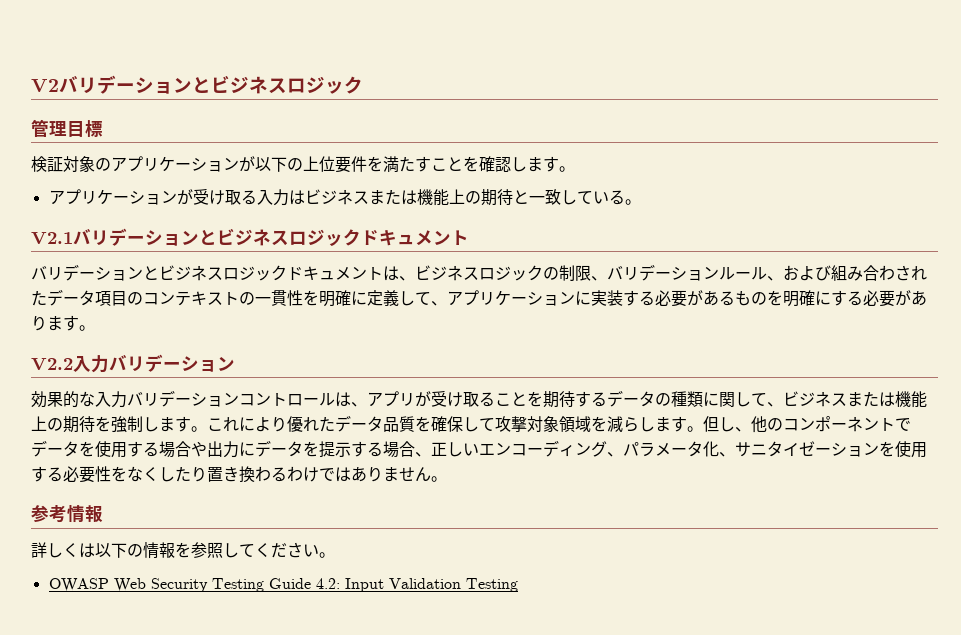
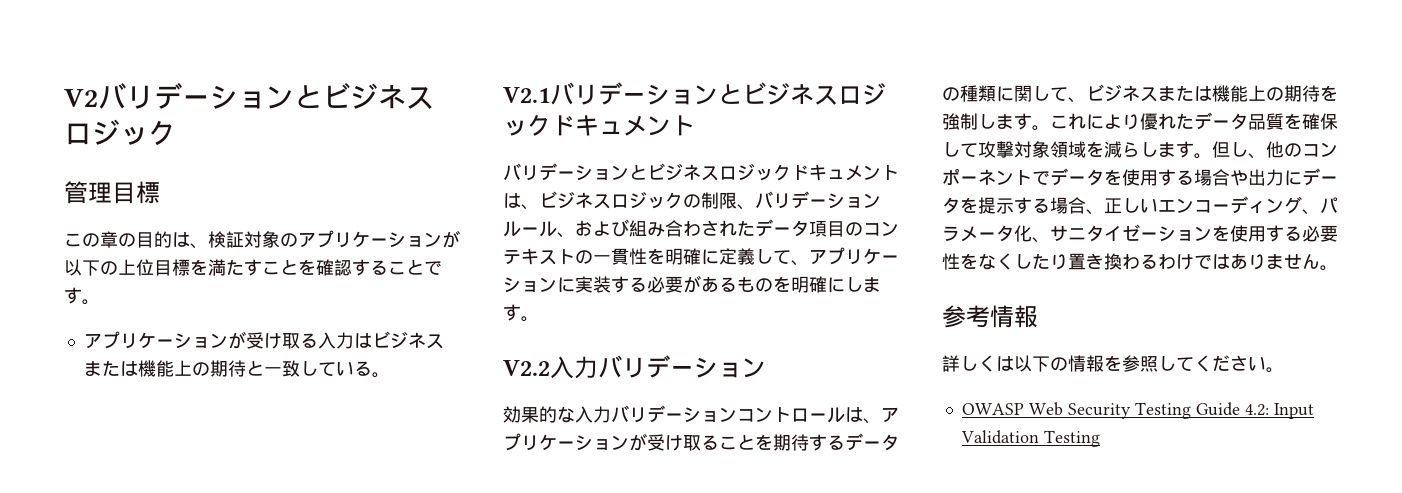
(103, 128) none -> [64,231,208,249] この章の目的は、
[335,156,367,173] 要件 -> [154,259,190,276] 目標
[511,157,543,172] しま -> [352,259,442,276] することで
[831,290,927,307] [31,316,47,331] する必要があり -> [845,277,863,292] し
(415, 399) none -> [539,434,629,451] ケーション

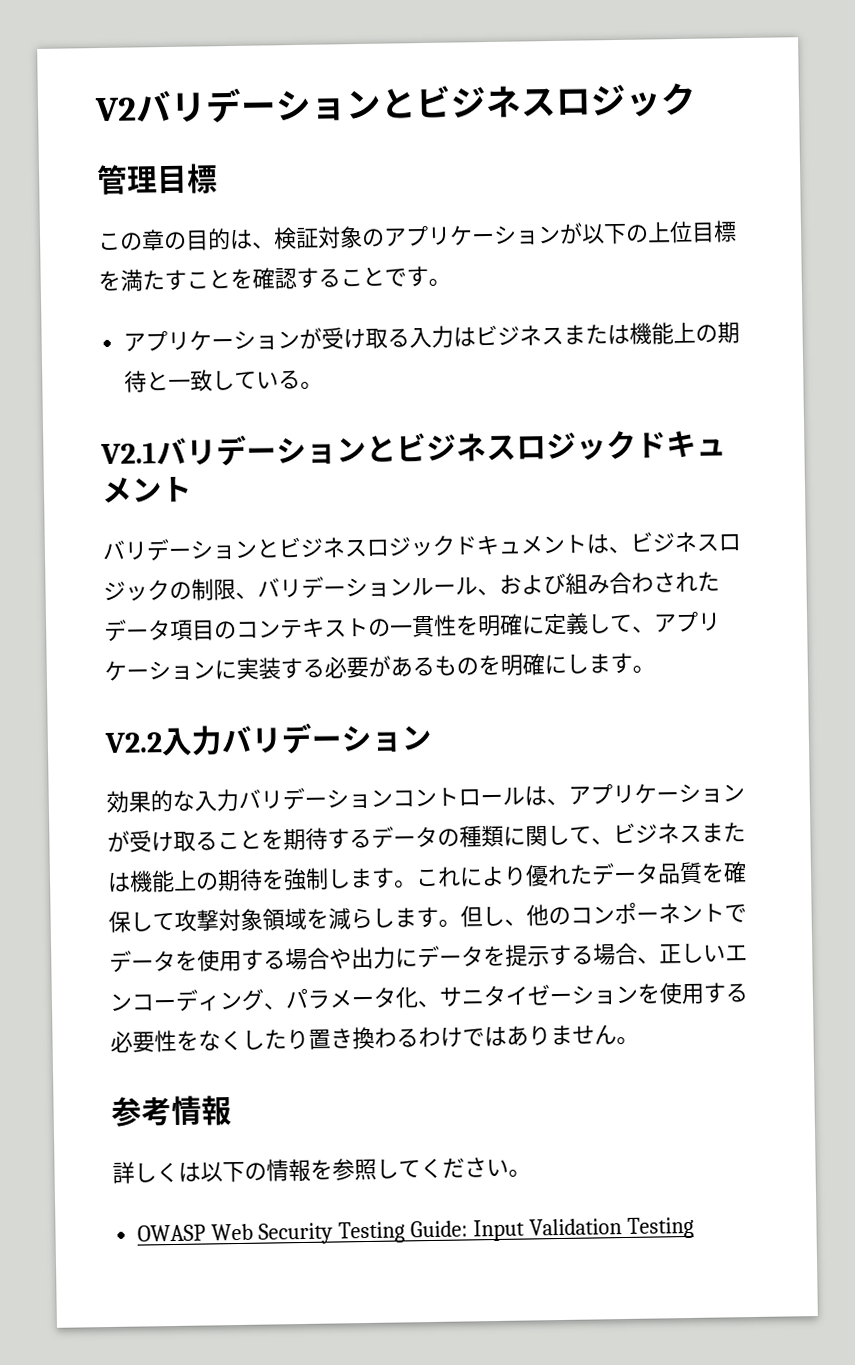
[1195,402,1269,416] Guide 4.2: -> [409,1220,468,1238] Guide:

